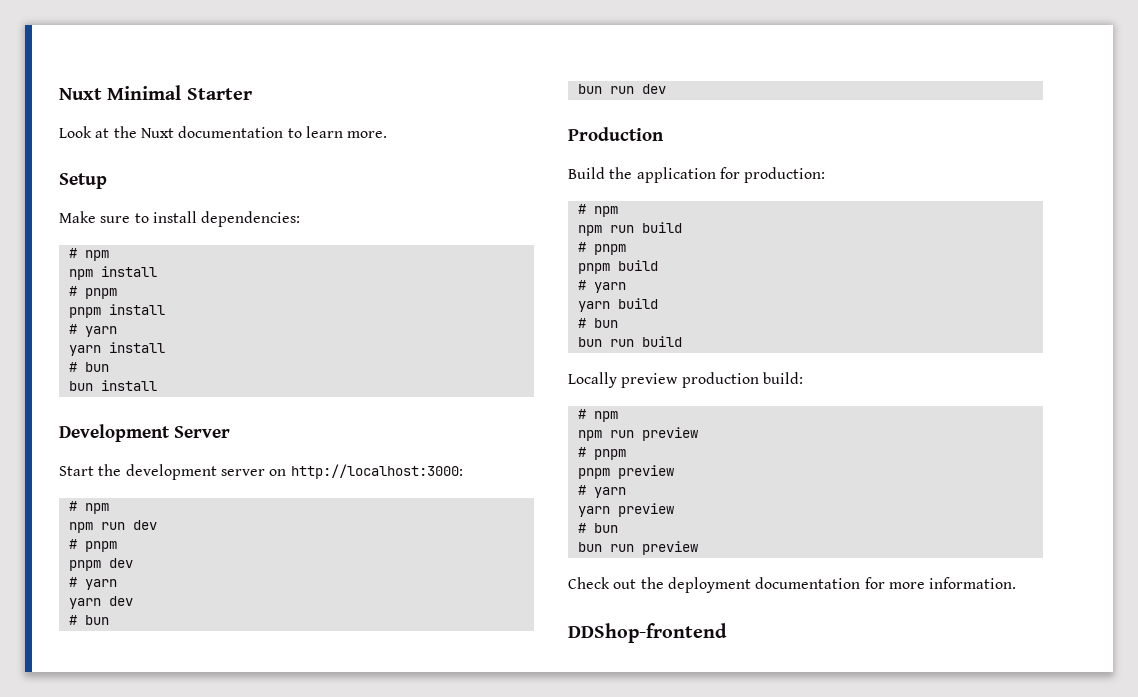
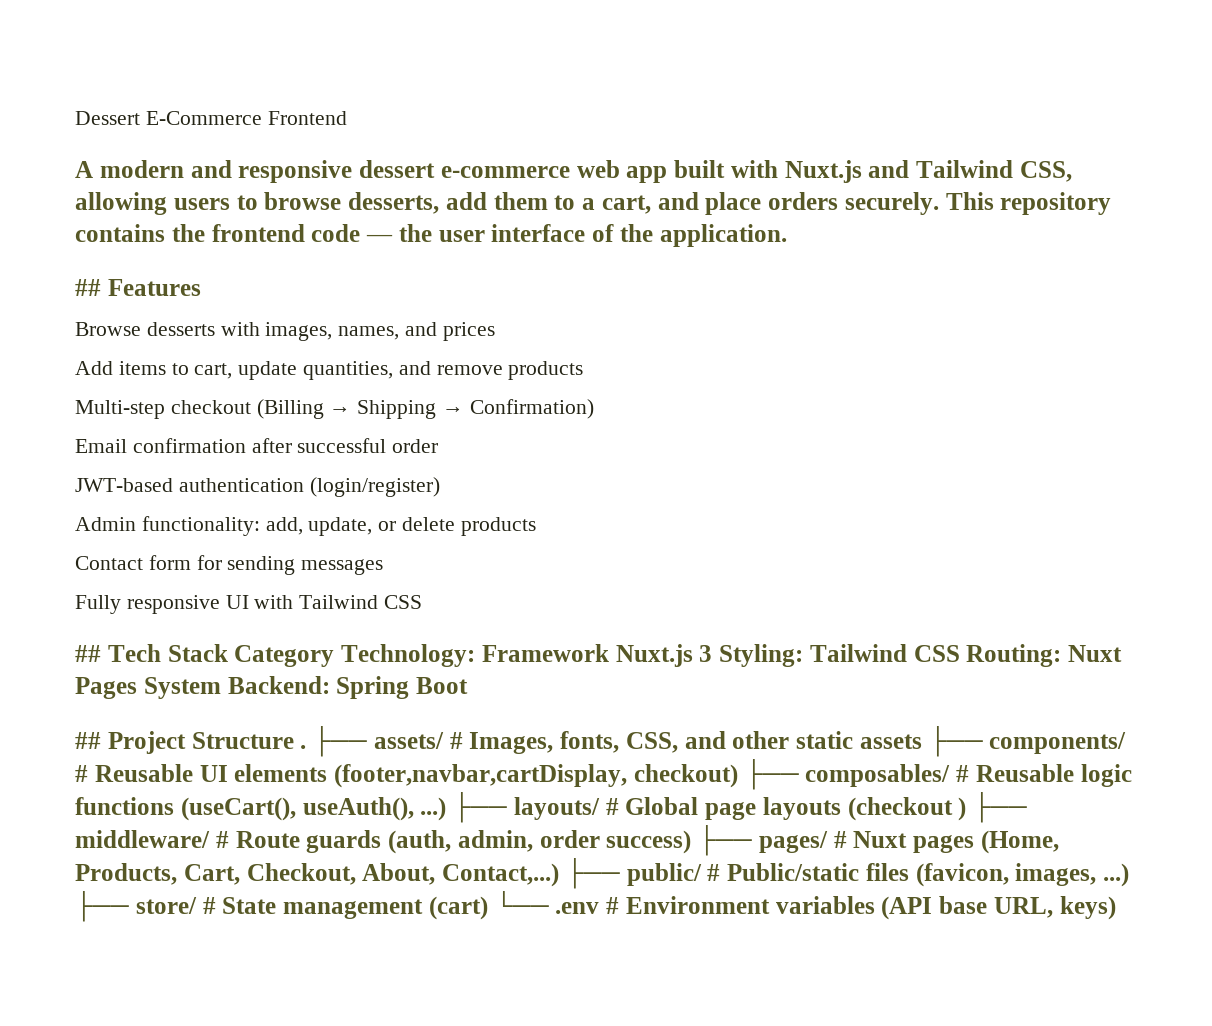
[59,85,252,100] [59,126,388,138] [59,173,107,189] [59,211,301,227] [68,248,109,261] [68,266,157,280] [68,286,117,299] [68,304,165,318] [68,324,117,337] [68,342,165,356] [68,362,109,372] [68,380,157,391] [59,424,230,442] [59,464,463,480] [68,501,109,514] [68,520,157,533] [68,539,117,552] [68,558,133,571] [68,577,117,590] [68,596,133,609] [68,615,109,625] [577,84,666,94] [568,127,664,141] [568,167,826,183] [577,204,618,217] [577,222,682,236] [577,242,626,255] [577,260,658,274] [577,280,626,293] [577,298,658,312] [577,318,618,328] [577,336,682,347] [568,372,803,388] [577,409,618,422] [577,427,698,441] [577,447,626,460] [577,465,674,479] [577,485,626,498] [577,503,674,517] [577,523,618,533] [577,541,698,555] [568,577,1017,593] [568,623,727,643] Nuxt Minimal Starter // Look at the Nuxt documentation to learn more. // Setup // Make sure to install dependencies: // # npm // npm install // # pnpm // pnpm install // # yarn // yarn install // # bun // bun install // Development Server // Start the development server on http://localhost:3000: // # npm // npm run dev // # pnpm // pnpm dev // # yarn // yarn dev // # bun // bun run dev // Production // Build the application for production: // # npm // npm run build // # pnpm // pnpm build // # yarn // yarn build // # bun // bun run build // Locally preview production build: // # npm // npm run preview // # pnpm // pnpm preview // # yarn // yarn preview // # bun // bun run preview // Check out the deployment documentation for more information. // DDShop-frontend -> [75,111,347,125] [75,160,1072,183] [75,192,1112,215] [75,224,787,247] [75,279,201,296] [75,322,495,341] [75,361,584,380] [75,399,594,419] [75,438,439,453] [75,477,440,497] [75,516,536,536] [75,555,384,575] [75,595,423,614] [75,644,1122,667] [75,676,468,699] [75,726,1127,757] [75,759,1132,790] [75,792,1027,823] [75,825,1059,856] [75,858,1129,889] [75,891,1116,922] Dessert E-Commerce Frontend // A modern and responsive dessert e-commerce web app built with Nuxt.js and Tailwind CSS, allowing users to browse desserts, add them to a cart, and place orders securely. This repository contains the frontend code — the user interface of the application. // ## Features // Browse desserts with images, names, and prices // Add items to cart, update quantities, and remove products // Multi-step checkout (Billing → Shipping → Confirmation) // Email confirmation after successful order // JWT-based authentication (login/register) // Admin functionality: add, update, or delete products // Contact form for sending messages // Fully responsive UI with Tailwind CSS // ## Tech Stack Category Technology: Framework Nuxt.js 3 Styling: Tailwind CSS Routing: Nuxt Pages System Backend: Spring Boot // ## Project Structure . ├── assets/ # Images, fonts, CSS, and other static assets ├── components/ # Reusable UI elements (footer,navbar,cartDisplay, checkout) ├── composables/ # Reusable logic functions (useCart(), useAuth(), ...) ├── layouts/ # Global page layouts (checkout ) ├── middleware/ # Route guards (auth, admin, order success) ├── pages/ # Nuxt pages (Home, Products, Cart, Checkout, About, Contact,...) ├── public/ # Public/static files (favicon, images, ...) ├── store/ # State management (cart) └── .env # Environment variables (API base URL, keys)

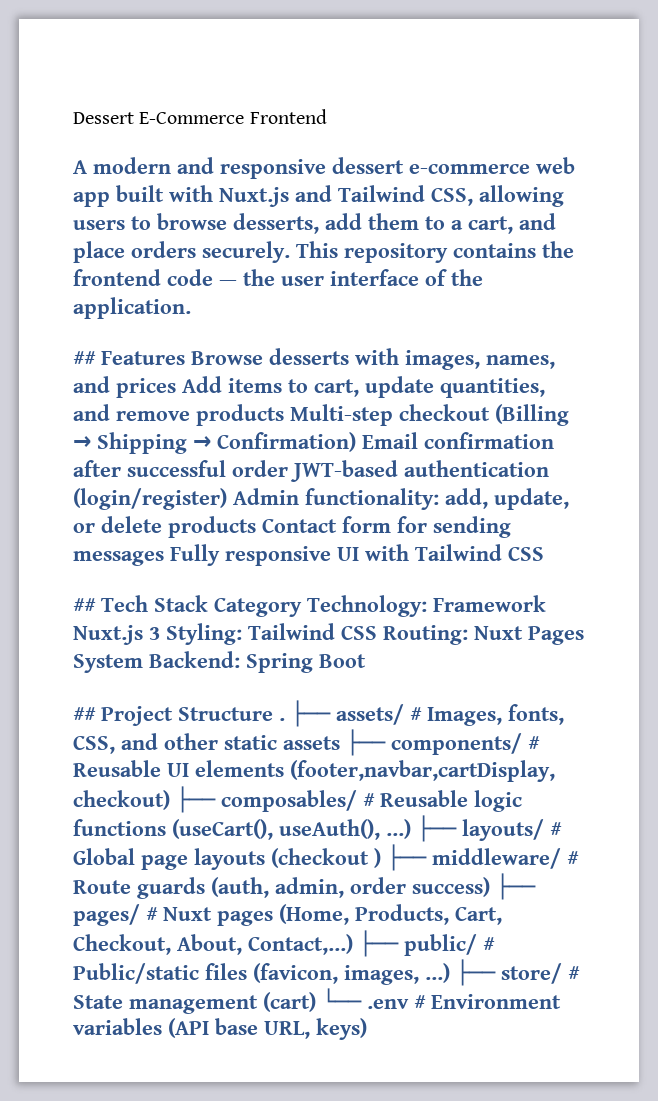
(201, 287) // -> (185, 358) none
(495, 331) // -> (176, 388) none
(584, 370) // -> (284, 415) none
(594, 409) // -> (356, 442) none
(439, 446) // -> (288, 468) none
(440, 487) // -> (227, 499) none
(536, 526) // -> (256, 527) none
(384, 567) // -> (164, 558) none

